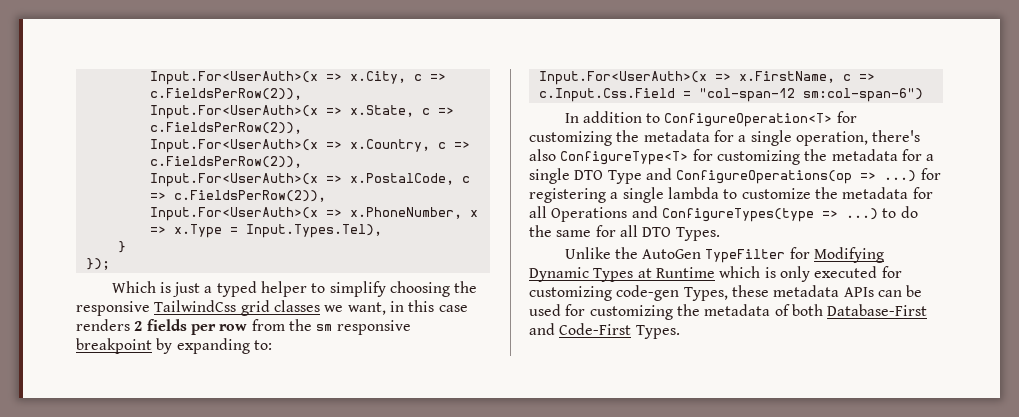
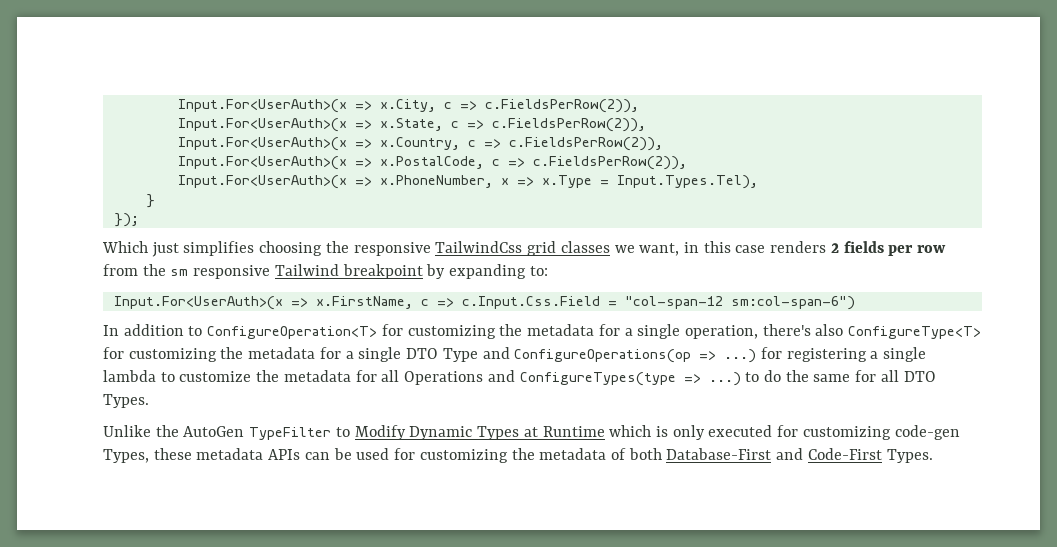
[159,281,386,297] is just a typed helper to simplify -> [151,241,255,257] just simplifies
(411, 327) none -> [274,264,339,276] Tailwind
[789,247,885,263] for Modifying -> [335,425,406,440] to Modify

